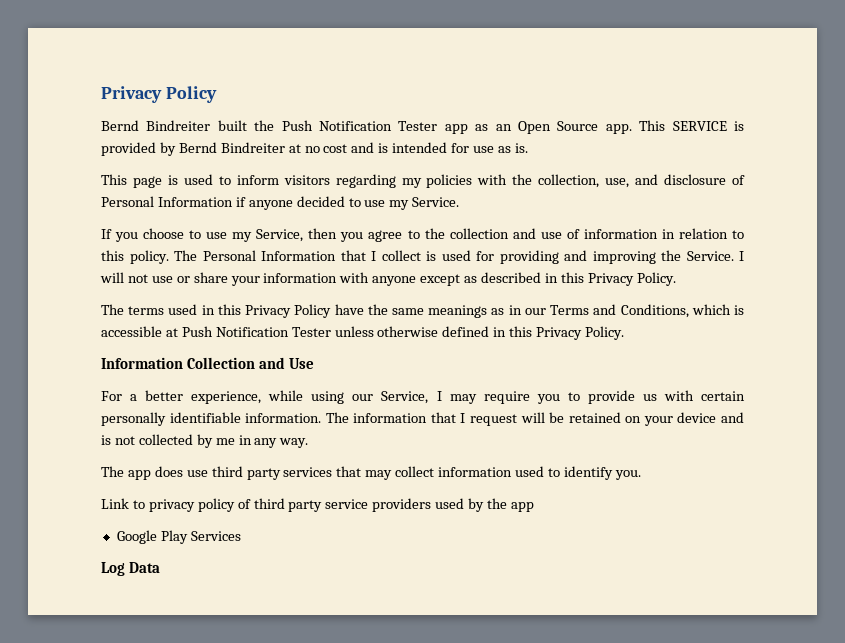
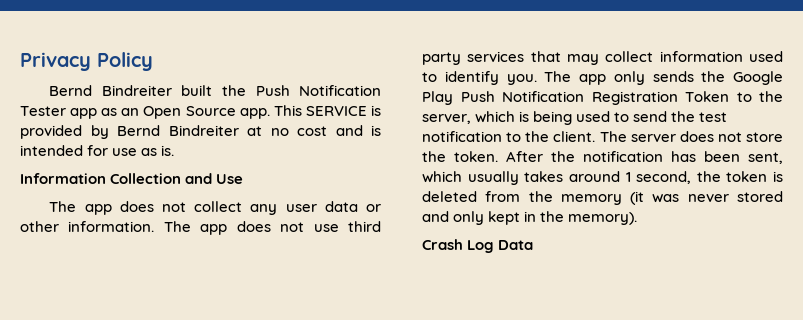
[101,174,745,188] [101,196,460,210] [101,228,744,242] [101,250,744,264] [100,272,676,286] [101,304,744,318] [101,326,625,340] [101,357,314,369] [101,390,745,404] [101,412,744,426] [101,434,309,448] [101,466,183,480] This page is used to inform visitors regarding my policies with the collection, use, and disclosure of Personal Information if anyone decided to use my Service. // If you choose to use my Service, then you agree to the collection and use of information in relation to this policy. The Personal Information that I collect is used for providing and improving the Service. I will not use or share your information with anyone except as described in this Privacy Policy. // The terms used in this Privacy Policy have the same meanings as in our Terms and Conditions, which is accessible at Push Notification Tester unless otherwise defined in this Privacy Policy. // Information Collection and Use // For a better experience, while using our Service, I may require you to provide us with certain personally identifiable information. The information that I request will be retained on your device and is not collected by me in any way. // The app does -> [20,173,244,184] [49,201,382,215] [20,221,305,235] Information Collection and Use // The app does not collect any user data or other information. The app does not
[101,498,534,512] [116,530,241,544] // Link to privacy policy of third party service providers used by the app // Google Play Services // -> [544,71,783,85] [422,91,783,105] [422,111,728,125] [422,131,783,142] [422,151,783,164] [422,171,783,185] [422,191,783,205] [422,211,638,225] [422,239,463,250] The app only sends the Google Play Push Notification Registration Token to the server, which is being used to send the test notification to the client. The server does not store the token. After the notification has been sent, which usually takes around 1 second, the token is deleted from the memory (it was never stored and only kept in the memory). // Crash

